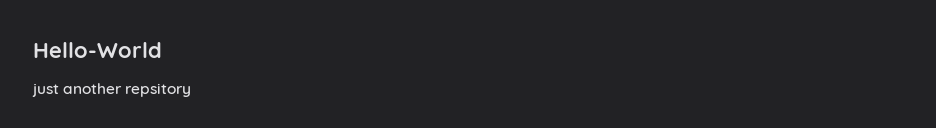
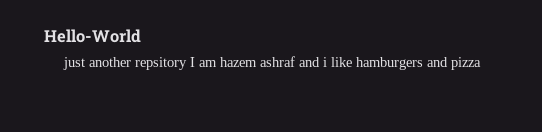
(192, 90) none -> [189,56,481,70] I am hazem ashraf and i like hamburgers and pizza

